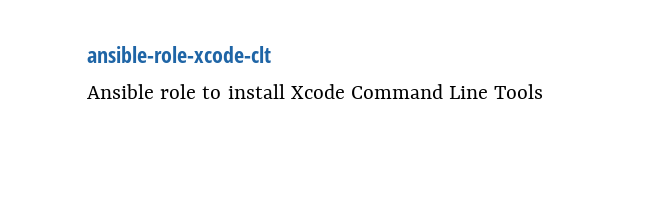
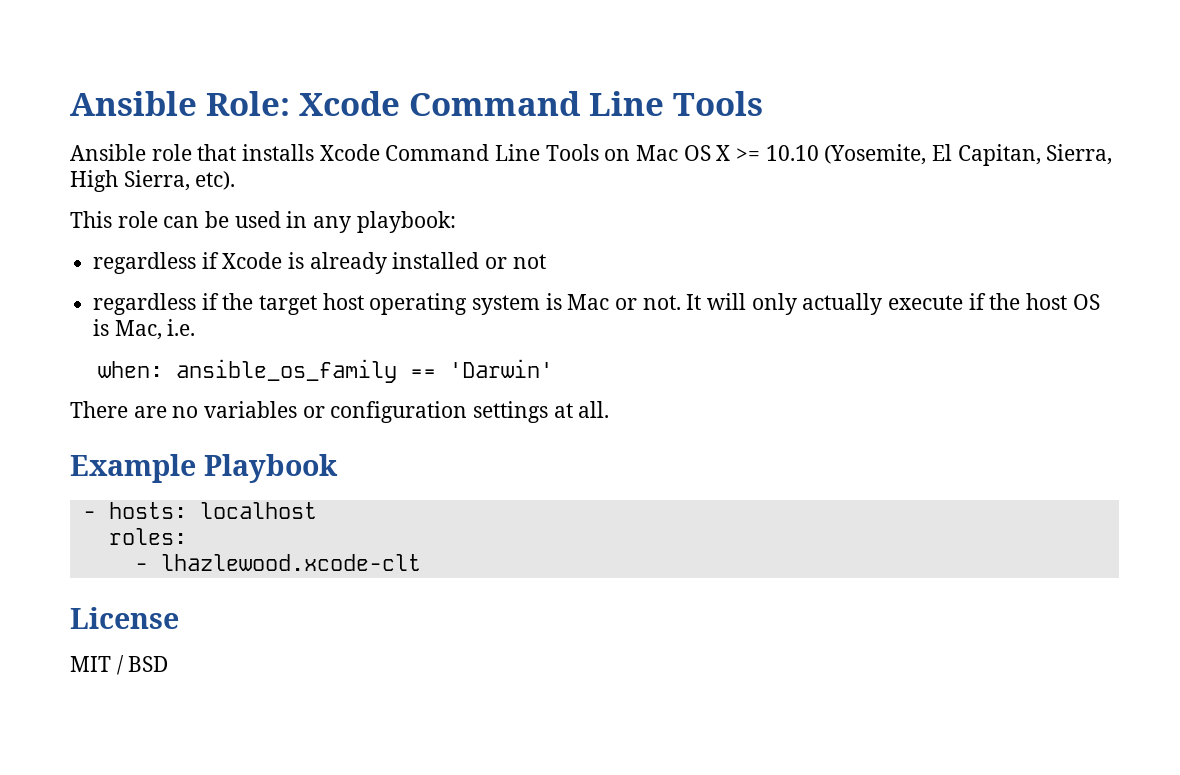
[87,46,271,63] [87,84,544,99] ansible-role-xcode-clt // Ansible role to install Xcode Command Line Tools -> [70,91,763,116] [70,144,1113,166] [70,170,236,192] [70,211,456,233] [93,252,546,274] [93,293,1100,315] [93,319,196,340] [97,359,553,383] [70,401,610,423] [70,454,338,483] [82,502,317,519] [108,528,187,545] [134,554,421,571] [70,607,179,629] [70,655,169,675] Ansible Role: Xcode Command Line Tools // Ansible role that installs Xcode Command Line Tools on Mac OS X >= 10.10 (Yosemite, El Capitan, Sierra, High Sierra, etc). // This role can be used in any playbook: // regardless if Xcode is already installed or not // regardless if the target host operating system is Mac or not. It will only actually execute if the host OS is Mac, i.e. // when: ansible_os_family == 'Darwin' // There are no variables or configuration settings at all. // Example Playbook // - hosts: localhost // roles: // - lhazlewood.xcode-clt // License // MIT / BSD

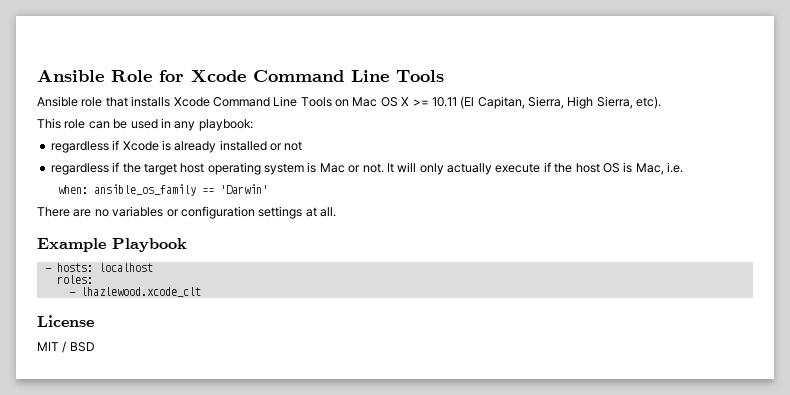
[70,91,290,116] Ansible Role: -> [37,69,184,82] Ansible Role for
[765,144,953,165] 10.10 (Yosemite, El -> [431,96,475,109] 10.11 (El
[160,554,421,571] lhazlewood.xcode-clt -> [80,287,201,297] lhazlewood.xcode_clt

